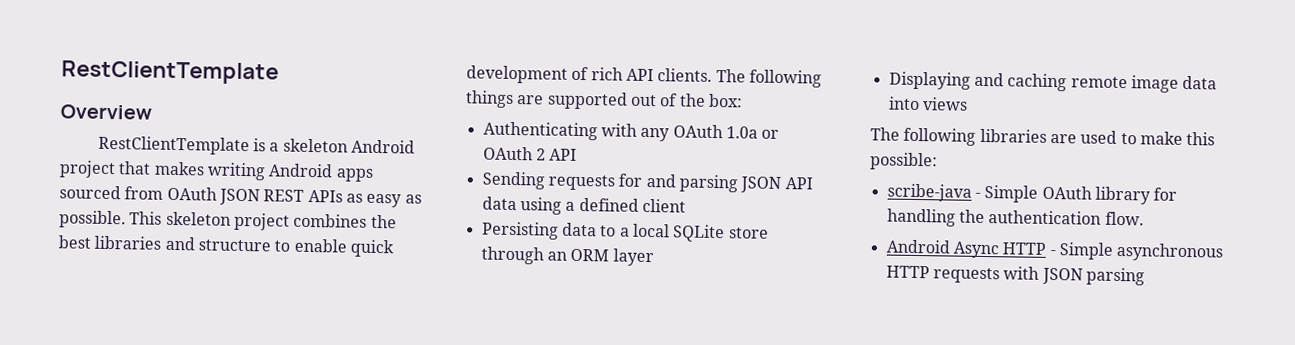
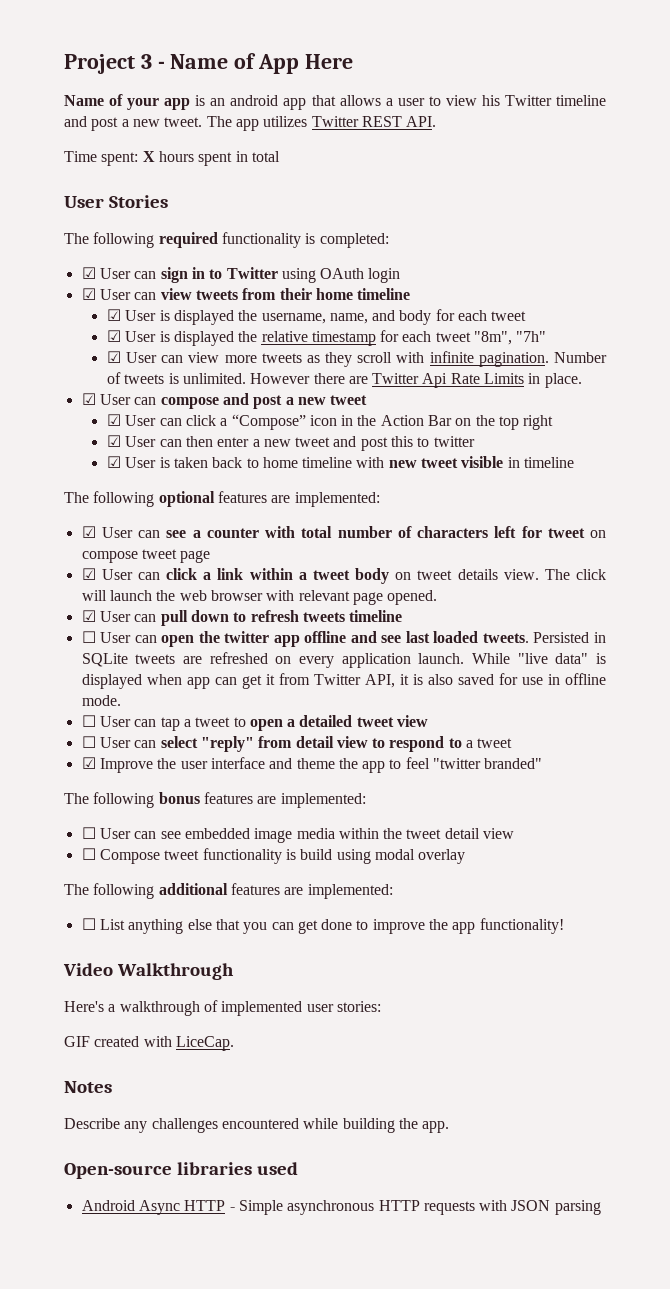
[61,60,279,85] [60,104,152,120] [97,135,415,156] [59,160,374,182] [59,185,422,208] [59,210,397,231] [58,235,394,258] [466,65,822,88] [465,90,743,110] [482,121,780,142] [482,146,578,161] [481,171,813,193] [481,196,686,215] [481,221,769,243] [480,246,654,267] [888,71,1218,93] [887,96,968,111] [870,127,1216,146] [870,152,938,171] [886,183,1178,205] [886,208,1144,227] RestClientTemplate // Overview // RestClientTemplate is a skeleton Android project that makes writing Android apps sourced from OAuth JSON REST APIs as easy as possible. This skeleton project combines the best libraries and structure to enable quick development of rich API clients. The following things are supported out of the box: // Authenticating with any OAuth 1.0a or OAuth 2 API // Sending requests for and parsing JSON API data using a defined client // Persisting data to a local SQLite store through an ORM layer // Displaying and caching remote image data into views // The following libraries are used to make this possible: // scribe-java - Simple OAuth library for handling the authentication flow. -> [64,53,353,74] [64,94,606,110] [64,116,437,131] [64,151,280,166] [64,195,169,208] [64,232,389,248] [81,267,401,283] [81,288,411,300] [106,309,527,325] [106,330,547,346] [106,351,607,367] [106,372,582,388] [81,393,368,409] [106,414,554,430] [106,435,475,451] [106,456,575,468] [64,491,380,507] [81,526,606,538] [81,549,211,563] [81,568,607,584] [81,590,438,605] [81,610,403,626] [81,631,606,647] [81,652,607,668] [81,673,606,689] [81,695,121,706] [81,715,429,731] [81,736,513,752] [81,757,543,773] [64,792,366,808] [81,827,515,843] [81,848,466,864] [64,883,393,899] [81,918,564,934] [63,963,235,980] [64,1000,381,1016] [64,1036,234,1051] [64,1081,112,1093] [64,1118,450,1133] [64,1162,299,1179] Project 3 - Name of App Here // Name of your app is an android app that allows a user to view his Twitter timeline and post a new tweet. The app utilizes Twitter REST API. // Time spent: X hours spent in total // User Stories // The following required functionality is completed: // ☑ User can sign in to Twitter using OAuth login // ☑ User can view tweets from their home timeline // ☑ User is displayed the username, name, and body for each tweet // ☑ User is displayed the relative timestamp for each tweet "8m", "7h" // ☑ User can view more tweets as they scroll with infinite pagination. Number of tweets is unlimited. However there are Twitter Api Rate Limits in place. // ☑ User can compose and post a new tweet // ☑ User can click a “Compose” icon in the Action Bar on the top right // ☑ User can then enter a new tweet and post this to twitter // ☑ User is taken back to home timeline with new tweet visible in timeline // The following optional features are implemented: // ☑ User can see a counter with total number of characters left for tweet on compose tweet page // ☑ User can click a link within a tweet body on tweet details view. The click will launch the web browser with relevant page opened. // ☑ User can pull down to refresh tweets timeline // ☐ User can open the twitter app offline and see last loaded tweets. Persisted in SQLite tweets are refreshed on every application launch. While "live data" is displayed when app can get it from Twitter API, it is also saved for use in offline mode. // ☐ User can tap a tweet to open a detailed tweet view // ☐ User can select "reply" from detail view to respond to a tweet // ☑ Improve the user interface and theme the app to feel "twitter branded" // The following bonus features are implemented: // ☐ User can see embedded image media within the tweet detail view // ☐ Compose tweet functionality is build using modal overlay // The following additional features are implemented: // ☐ List anything else that you can get done to improve the app functionality! // Video Walkthrough // Here's a walkthrough of implemented user stories: // GIF created with LiceCap. // Notes // Describe any challenges encountered while building the app. // Open-source libraries used

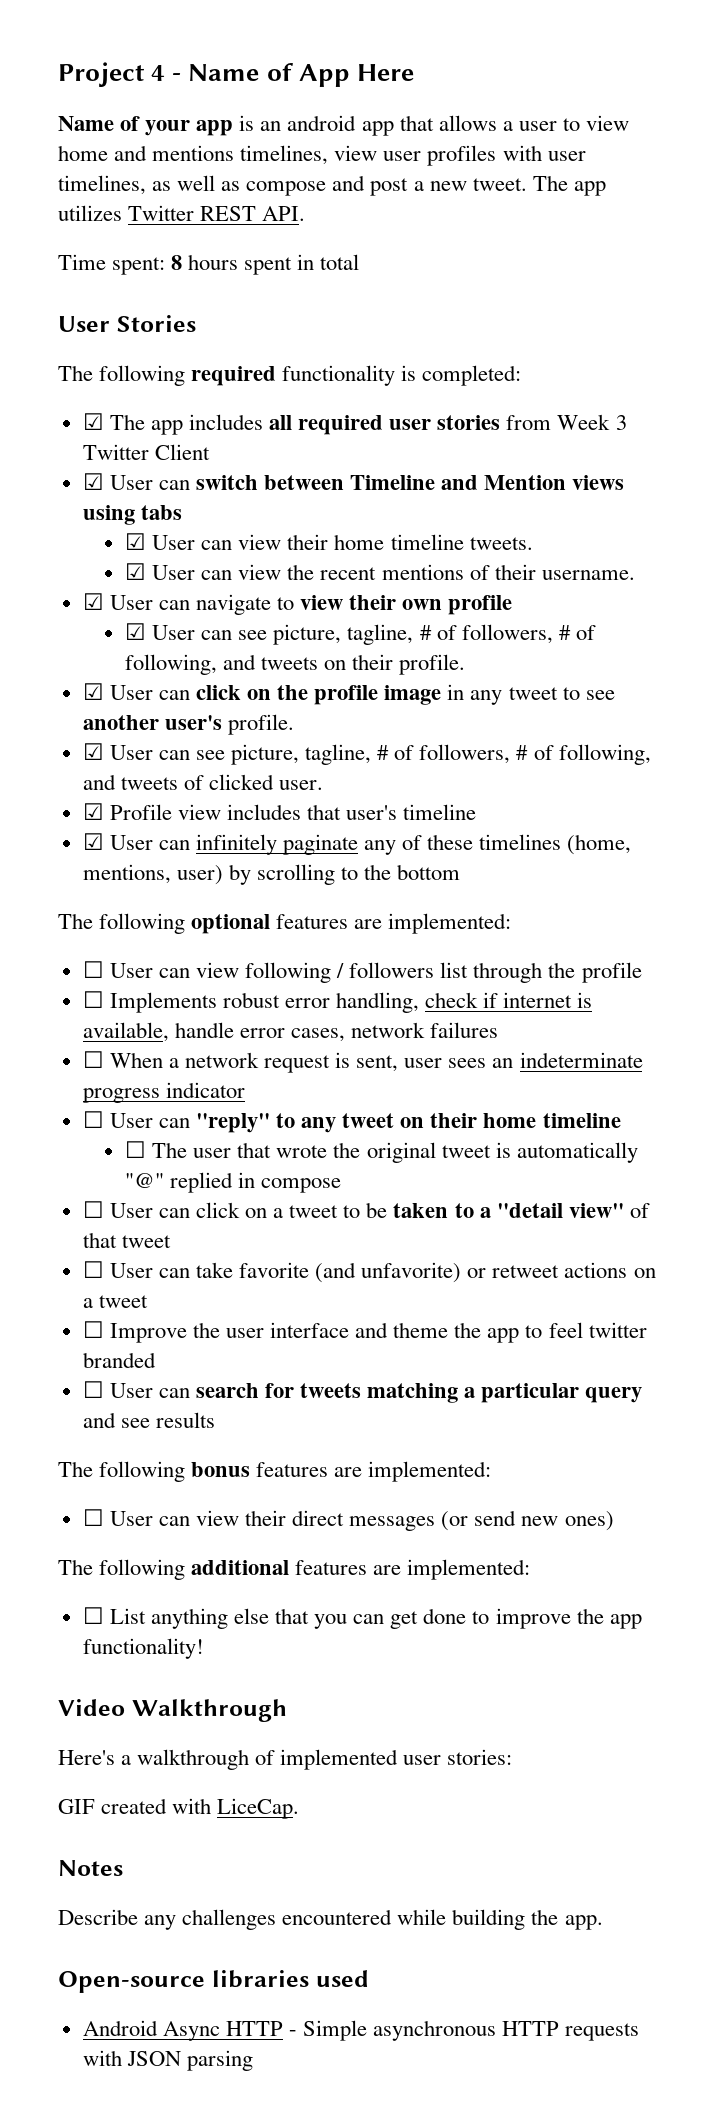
[140,54,152,69] 3 -> [151,65,166,81] 4
[481,95,606,106] his Twitter timeline -> [58,145,586,166] [58,175,327,196] home and mentions timelines, view user profiles with user timelines, as well as compose
[142,151,155,162] X -> [171,255,183,270] 8
[99,267,401,283] [81,288,411,300] [106,309,527,325] [106,330,547,346] [106,351,607,367] [106,372,582,388] [81,393,368,409] [106,414,554,430] [106,435,475,451] [106,456,575,468] User can sign in to Twitter using OAuth login // ☑ User can view tweets from their home timeline // ☑ User is displayed the username, name, and body for each tweet // ☑ User is displayed the relative timestamp for each tweet "8m", "7h" // ☑ User can view more tweets as they scroll with infinite pagination. Number of tweets is unlimited. However there are Twitter Api Rate Limits in place. // ☑ User can compose and post a new tweet // ☑ User can click a “Compose” icon in the Action Bar on the top right // ☑ User can then enter a new tweet and post this to twitter // ☑ User is taken back to home timeline with new tweet visible in timeline -> [109,414,627,435] [82,444,210,460] [82,473,625,490] [82,505,182,525] [125,533,533,550] [125,563,635,580] [82,593,513,615] [125,623,596,645] [125,654,466,675] [82,683,615,705] [82,714,294,735] [82,743,651,765] [82,774,324,790] [82,803,477,820] [82,833,632,855] [82,864,461,885] The app includes all required user stories from Week 3 Twitter Client // ☑ User can switch between Timeline and Mention views using tabs // ☑ User can view their home timeline tweets. // ☑ User can view the recent mentions of their username. // ☑ User can navigate to view their own profile // ☑ User can see picture, tagline, # of followers, # of following, and tweets on their profile. // ☑ User can click on the profile image in any tweet to see another user's profile. // ☑ User can see picture, tagline, # of followers, # of following, and tweets of clicked user. // ☑ Profile view includes that user's timeline // ☑ User can infinitely paginate any of these timelines (home, mentions, user) by scrolling to the bottom
[81,526,606,538] [81,549,211,563] [81,568,607,584] [81,590,438,605] [81,610,403,626] [81,631,606,647] [81,652,607,668] [81,673,606,689] [81,695,121,706] [81,715,180,731] ☑ User can see a counter with total number of characters left for tweet on compose tweet page // ☑ User can click a link within a tweet body on tweet details view. The click will launch the web browser with relevant page opened. // ☑ User can pull down to refresh tweets timeline // ☐ User can open the twitter app offline and see last loaded tweets. Persisted in SQLite tweets are refreshed on every application launch. While "live data" is displayed when app can get it from Twitter API, it is also saved for use in offline mode. // ☐ User can tap -> [82,961,642,983] [82,991,593,1013] [82,1022,499,1042] [82,1051,643,1073] [82,1082,245,1103] [82,1111,621,1133] [125,1141,638,1163] [125,1172,342,1193] [82,1201,268,1218] ☐ User can view following / followers list through the profile // ☐ Implements robust error handling, check if internet is available, handle error cases, network failures // ☐ When a network request is sent, user sees an indeterminate progress indicator // ☐ User can "reply" to any tweet on their home timeline // ☐ The user that wrote the original tweet is automatically "@" replied in compose // ☐ User can click on
[249,715,429,731] [81,736,462,752] open a detailed tweet view // ☐ User can select "reply" from detail view to respond to -> [366,1202,650,1218] [82,1232,171,1248] [82,1261,656,1283] be taken to a "detail view" of that tweet // ☐ User can take favorite (and unfavorite) or retweet actions on
[81,757,96,769] ☑ -> [82,1321,104,1338] ☐
[433,758,543,769] "twitter branded" -> [588,1322,647,1338] [82,1352,156,1368] [82,1381,643,1403] [82,1412,215,1428] twitter branded // ☐ User can search for tweets matching a particular query and see results
[160,828,515,843] [81,848,466,864] see embedded image media within the tweet detail view // ☐ Compose tweet functionality is build using modal overlay -> [195,1510,614,1531] view their direct messages (or send new ones)

